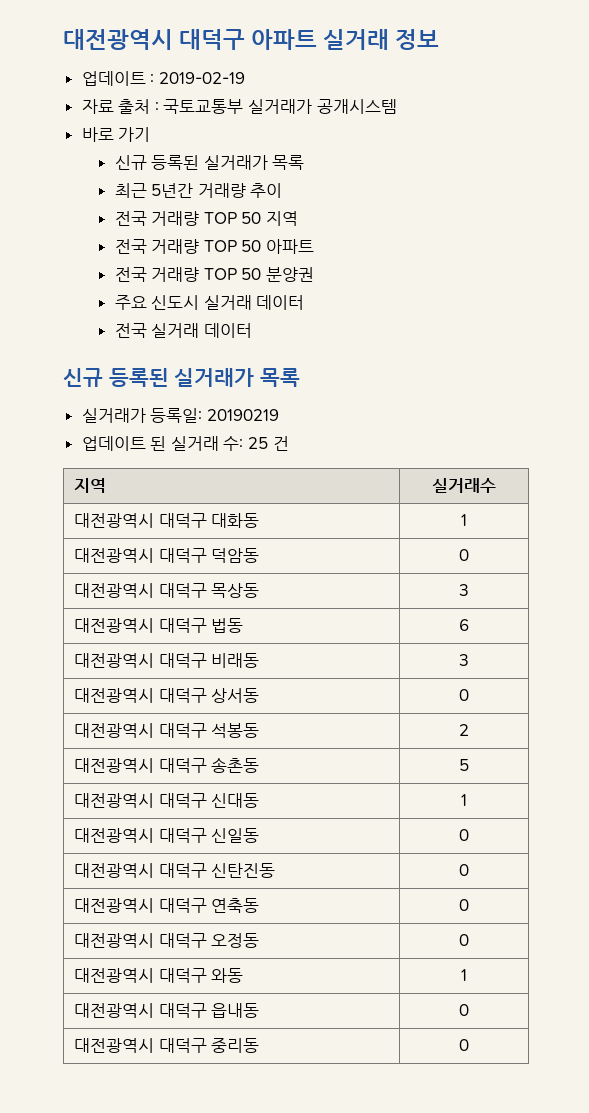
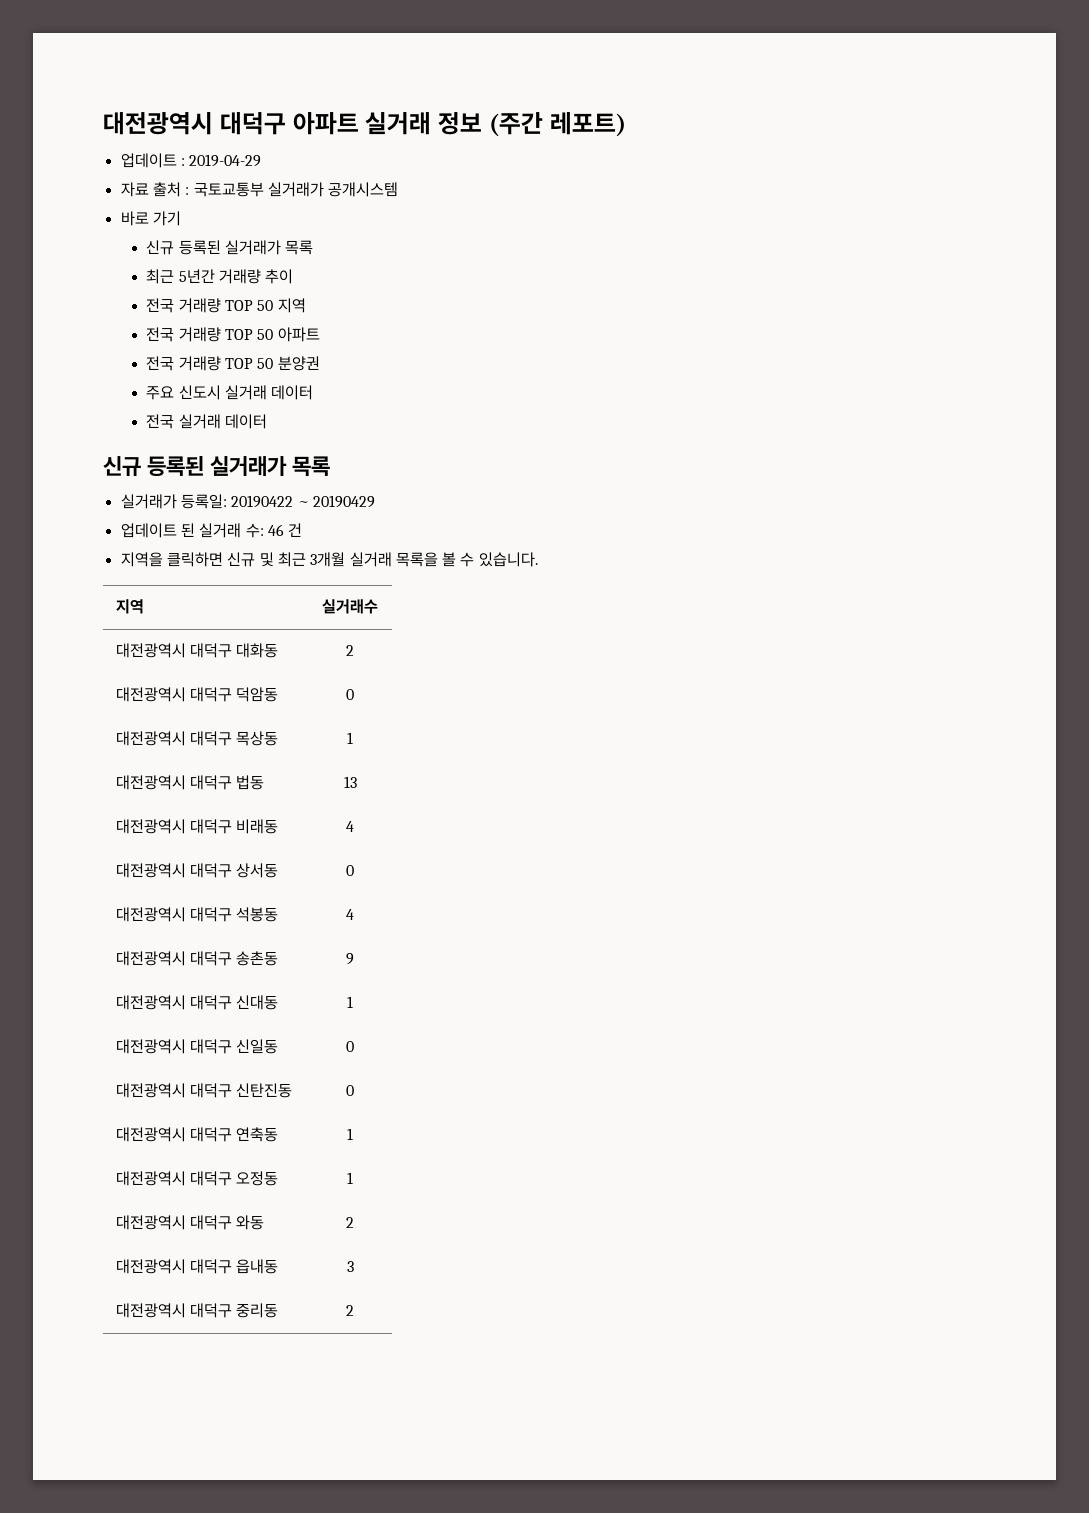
(440, 39) none -> [488,112,626,137] (주간 레포트)
[158,72,245,84] 2019-02-19 -> [189,154,262,167] 2019-04-29
[206,409,279,421] 20190219 -> [231,495,375,508] 20190422 ~ 20190429
[248,437,269,449] 25 -> [267,524,284,536] 46
(289, 443) none -> [120,552,538,567] // 지역을 클릭하면 신규 및 최근 3개월 실거래 목록을 볼 수 있습니다.
[460,514,467,526] 1 -> [346,645,354,656] 2
[458,584,469,596] 3 -> [347,732,353,744] 1
[458,619,469,631] 6 -> [343,776,357,788] 13
[458,654,469,666] 3 -> [346,821,354,832] 4
[458,724,469,736] 2 -> [346,909,354,920] 4
[458,759,469,771] 5 -> [346,953,354,965] 9
[458,899,469,911] 0 -> [347,1128,353,1140] 1
[458,934,469,946] 0 -> [347,1172,353,1184] 1
[460,969,467,981] 1 -> [346,1217,354,1228] 2
[458,1004,469,1016] 0 -> [346,1261,354,1272] 3
[458,1039,469,1051] 0 -> [346,1305,354,1316] 2

